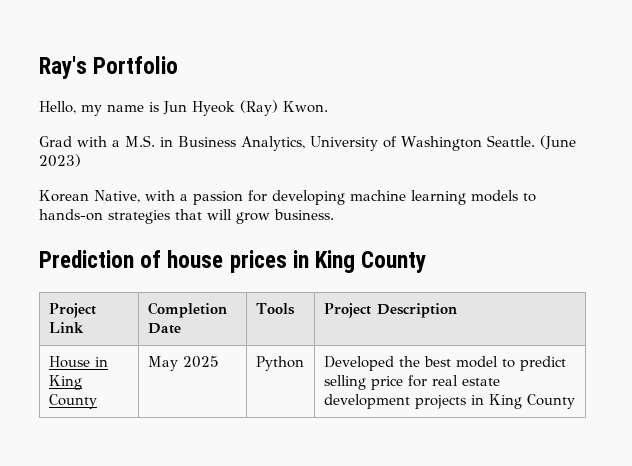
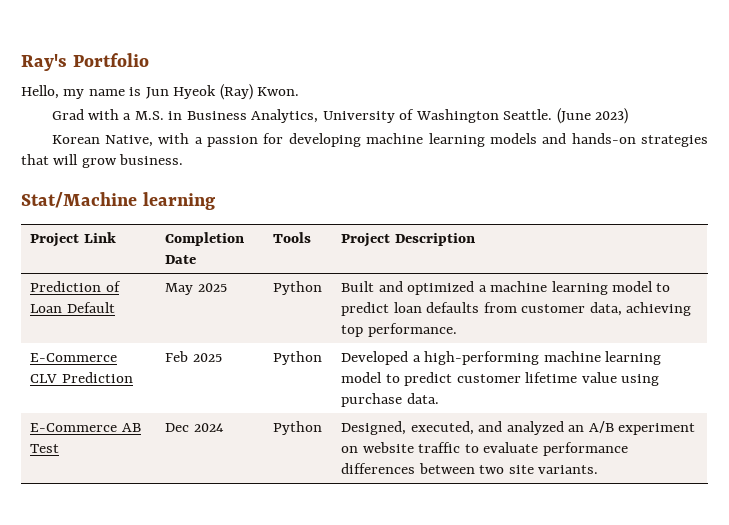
[523,193,536,202] to -> [542,133,567,144] and
[39,250,427,273] Prediction of house prices in King County -> [21,192,215,210] Stat/Machine learning
[48,356,108,368] [48,375,82,390] [48,394,97,409] House in King County -> [30,281,121,292] [30,302,115,313] Prediction of Loan Default
[323,356,566,371] [323,375,500,390] [323,394,575,409] Developed the best model to predict selling price for real estate development projects in King County -> [341,281,671,295] [341,302,692,316] [341,323,457,337] [30,353,118,362] [30,372,133,383] [165,351,222,362] [273,351,323,365] [341,351,662,365] [341,372,660,386] [341,393,439,407] [30,423,141,432] [30,444,60,453] [165,423,224,432] [273,421,323,435] [341,421,696,435] [341,442,628,456] [341,463,599,474] Built and optimized a machine learning model to predict loan defaults from customer data, achieving top performance. // E-Commerce CLV Prediction | Feb 2025 | Python | Developed a high-performing machine learning model to predict customer lifetime value using purchase data. // E-Commerce AB Test | Dec 2024 | Python | Designed, executed, and analyzed an A/B experiment on website traffic to evaluate performance differences between two site variants.

